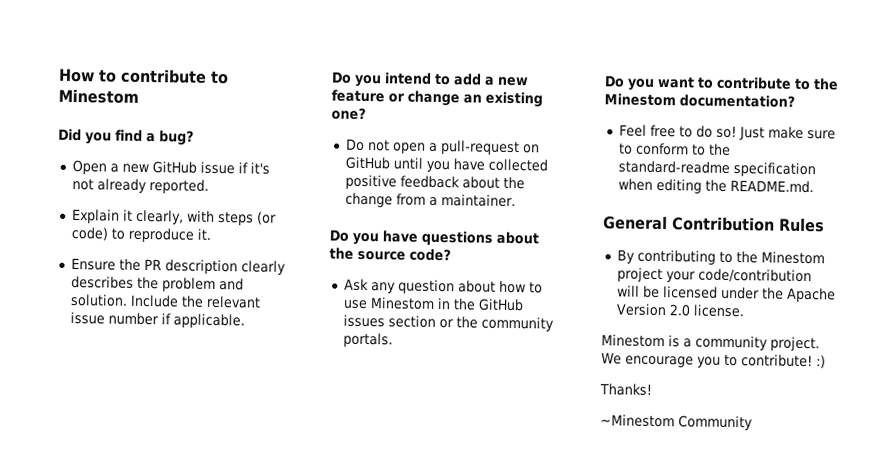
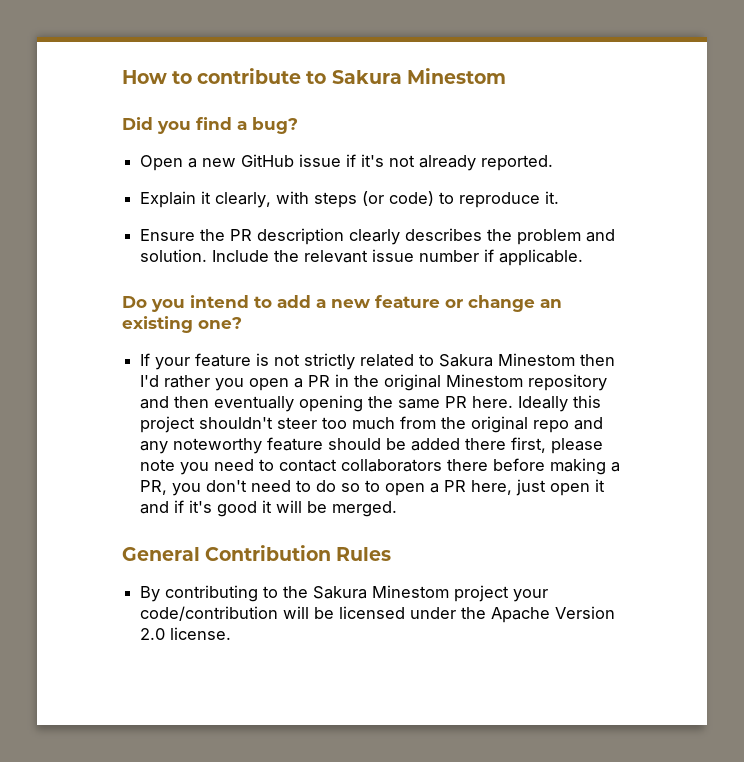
(229, 77) none -> [331,70,402,84] Sakura
[345,138,540,156] [344,156,548,173] [344,174,525,190] [344,192,516,208] [329,229,539,246] [329,247,451,262] [343,278,543,295] [342,297,524,312] [342,314,554,332] [342,332,393,348] [604,75,839,91] [604,93,795,108] [618,124,836,141] [618,142,731,156] [617,160,816,178] [617,178,814,194] Do not open a pull-request on GitHub until you have collected positive feedback about the change from a maintainer. // Do you have questions about the source code? // Ask any question about how to use Minestom in the GitHub issues section or the community portals. // Do you want to contribute to the Minestom documentation? // Feel free to do so! Just make sure to conform to the standard-readme specification when editing the README.md. -> [140,353,616,370] [140,374,608,391] [140,395,602,412] [140,416,604,433] [140,437,604,454] [140,458,621,475] [140,479,606,496] [140,500,398,517] If your feature is not strictly related to Sakura Minestom then I'd rather you open a PR in the original Minestom repository and then eventually opening the same PR here. Ideally this project shouldn't steer too much from the original repo and any noteworthy feature should be added there first, please note you need to contact collaborators there before making a PR, you don't need to do so to open a PR here, just open it and if it's good it will be merged.
(758, 257) none -> [313,586,368,599] Sakura
[601,334,820,352] [601,352,826,369] [599,383,652,396] [600,414,753,431] // Minestom is a community project. We encourage you to contribute! :) // Thanks! // ~Minestom Community -> (232, 633) none

